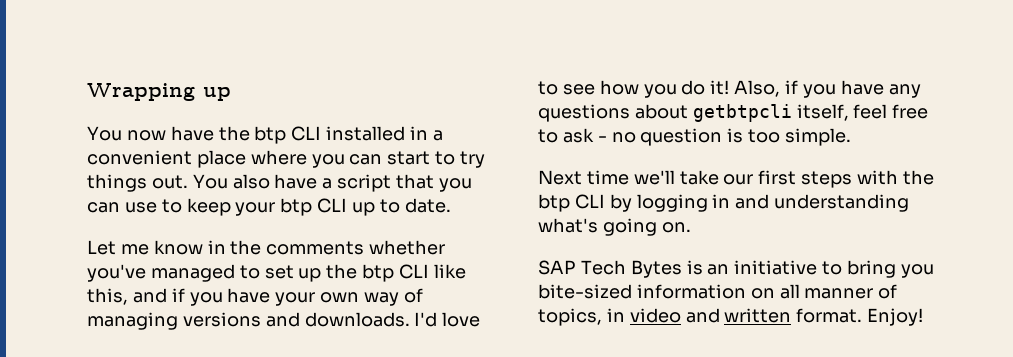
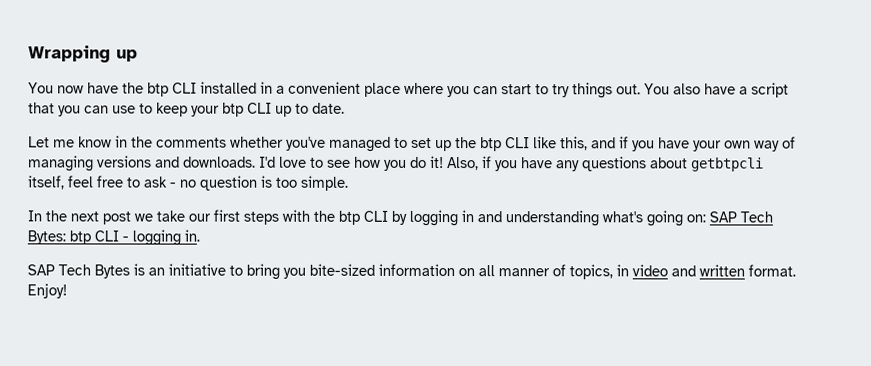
[538,170,675,185] Next time we'll -> [27,210,153,225] In the next post we
[661,222,691,233] on. -> [686,211,773,223] [27,229,200,246] on: SAP Tech Bytes: btp CLI - logging in.

